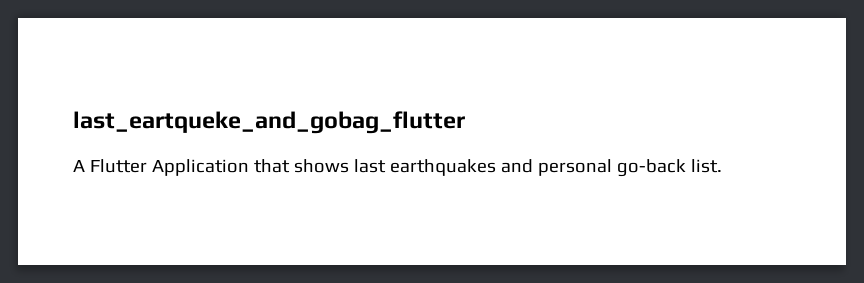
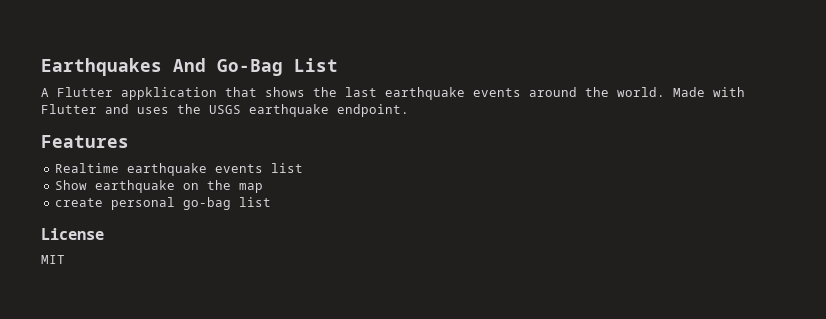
[73,111,465,134] last_eartqueke_and_gobag_flutter -> [41,58,338,76] Earthquakes And Go-Bag List
[151,159,249,176] Application -> [121,87,217,100] appklication
[353,159,722,177] last earthquakes and personal go-back list. -> [313,87,745,100] [41,104,409,117] [41,135,129,148] [54,163,303,176] [54,180,263,193] [54,197,271,210] [41,228,104,240] [41,255,65,264] the last earthquake events around the world. Made with Flutter and uses the USGS earthquake endpoint. // Features // Realtime earthquake events list // Show earthquake on the map // create personal go-bag list // License // MIT

